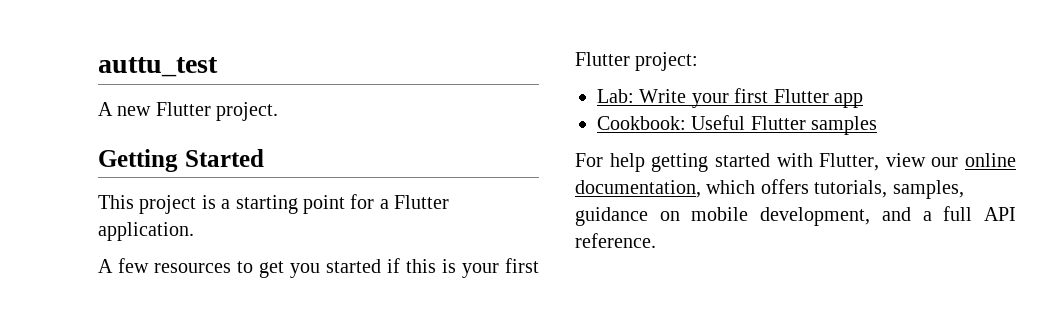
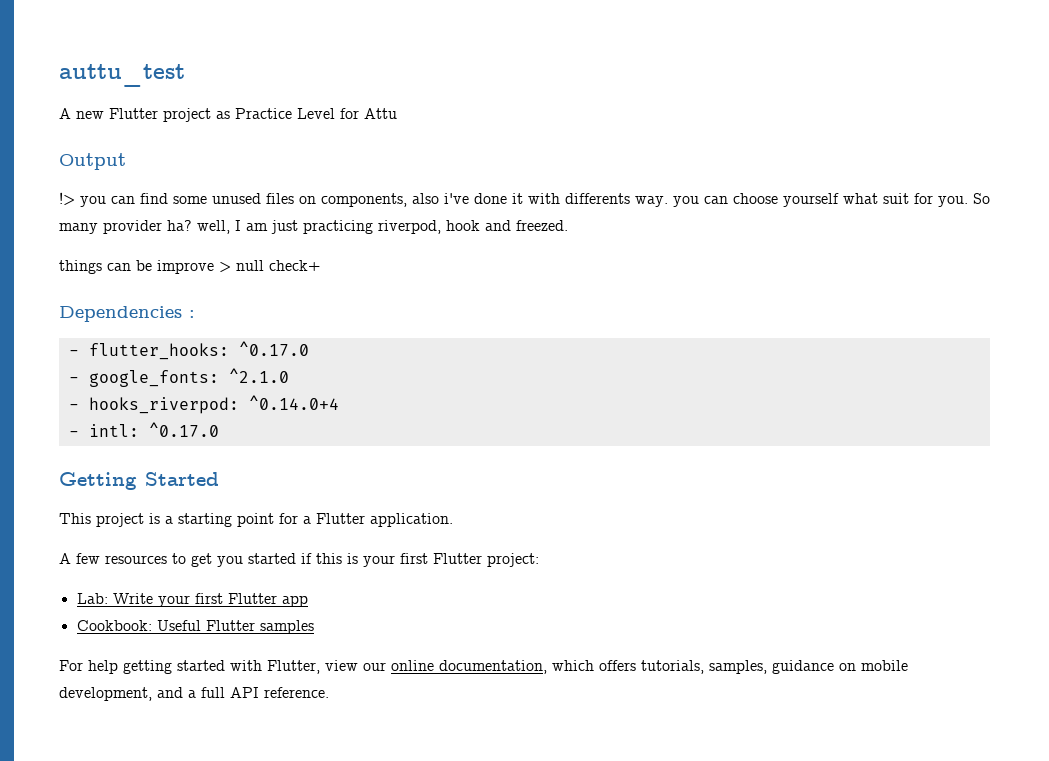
[216,102,279,121] project. -> [163,108,397,122] [59,153,126,170] [59,192,990,207] [59,220,568,234] [59,260,320,274] [59,306,195,322] [68,341,309,360] [68,368,289,387] [68,395,339,414] [68,422,219,437] project as Practice Level for Attu // Output // !> you can find some unused files on components, also i've done it with differents way. you can choose yourself what suit for you. So many provider ha? well, I am just practicing riverpod, hook and freezed. // things can be improve > null check+ // Dependencies : // - flutter_hooks: ^0.17.0 // - google_fonts: ^2.1.0 // - hooks_riverpod: ^0.14.0+4 // - intl: ^0.17.0

